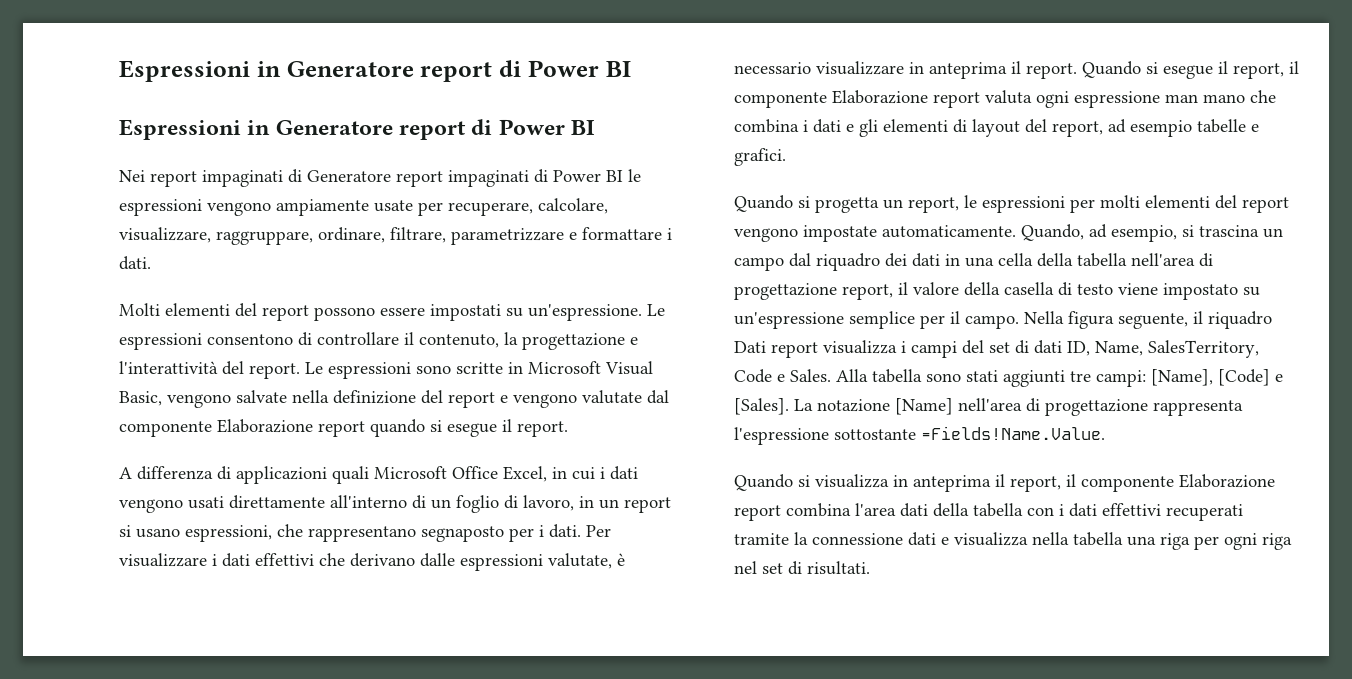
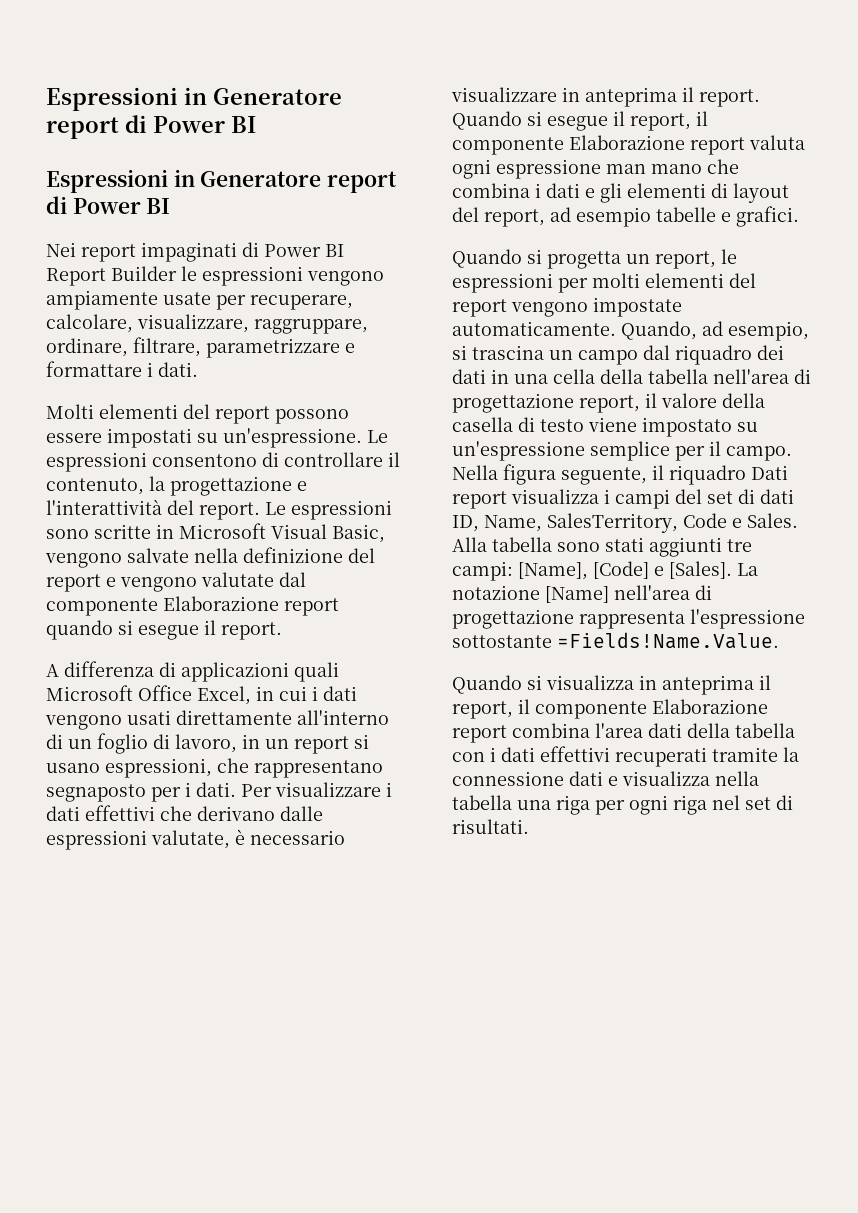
[307,169,623,187] Generatore report impaginati di Power BI -> [264,244,344,257] [46,266,177,286] Power BI Report Builder

